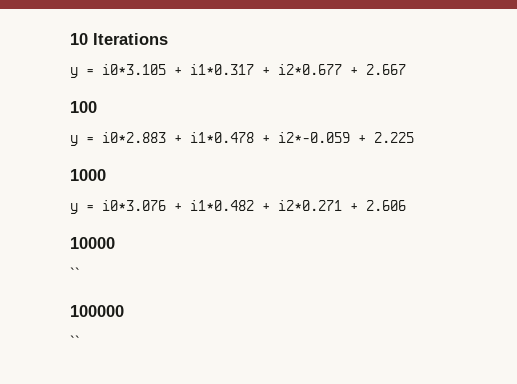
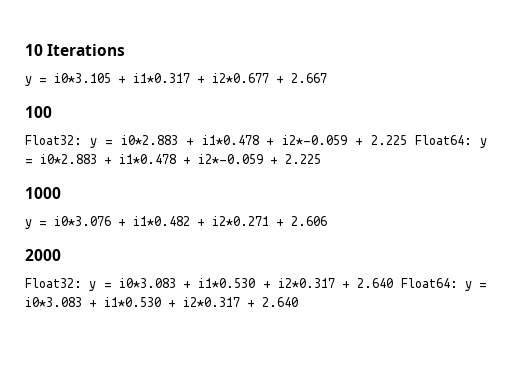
(97, 107) none -> [25,135,473,148] Float32: y = i0*2.883 + i1*0.478 + i2*-0.059 + 2.225 Float64:
[70,237,115,249] [70,267,80,279] [70,305,124,317] [70,335,80,347] 10000 // `` // 100000 // `` -> [25,249,61,261] [25,278,487,291] [25,297,298,307] 2000 // Float32: y = i0*3.083 + i1*0.530 + i2*0.317 + 2.640 Float64: y = i0*3.083 + i1*0.530 + i2*0.317 + 2.640

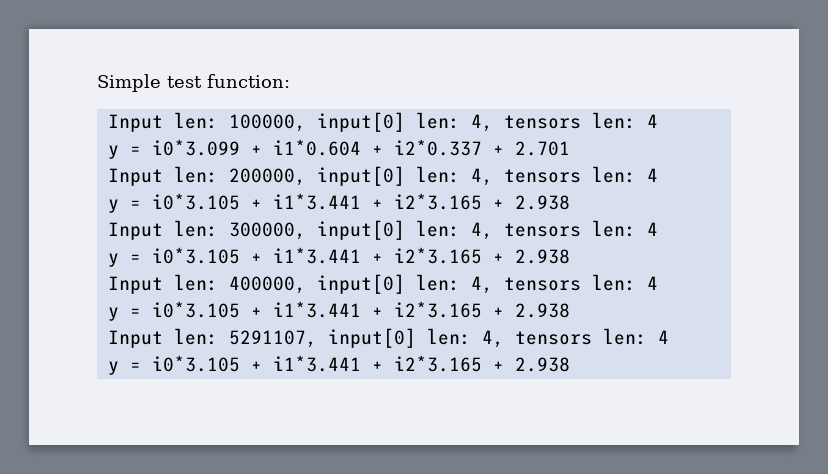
[25,44,126,56] [25,73,327,86] [25,106,52,118] [25,135,488,148] [25,154,321,164] [25,187,61,199] [25,216,327,229] [25,249,61,261] [25,278,487,291] [25,297,298,307] 10 Iterations // y = i0*3.105 + i1*0.317 + i2*0.677 + 2.667 // 100 // Float32: y = i0*2.883 + i1*0.478 + i2*-0.059 + 2.225 Float64: y = i0*2.883 + i1*0.478 + i2*-0.059 + 2.225 // 1000 // y = i0*3.076 + i1*0.482 + i2*0.271 + 2.606 // 2000 // Float32: y = i0*3.083 + i1*0.530 + i2*0.317 + 2.640 Float64: y = i0*3.083 + i1*0.530 + i2*0.317 + 2.640 -> [97,74,290,92] [107,112,658,132] [107,139,570,159] [107,166,658,186] [107,193,570,213] [107,220,658,240] [107,247,570,267] [107,274,658,294] [107,301,570,321] [107,328,669,348] [107,355,570,375] Simple test function: // Input len: 100000, input[0] len: 4, tensors len: 4 // y = i0*3.099 + i1*0.604 + i2*0.337 + 2.701 // Input len: 200000, input[0] len: 4, tensors len: 4 // y = i0*3.105 + i1*3.441 + i2*3.165 + 2.938 // Input len: 300000, input[0] len: 4, tensors len: 4 // y = i0*3.105 + i1*3.441 + i2*3.165 + 2.938 // Input len: 400000, input[0] len: 4, tensors len: 4 // y = i0*3.105 + i1*3.441 + i2*3.165 + 2.938 // Input len: 5291107, input[0] len: 4, tensors len: 4 // y = i0*3.105 + i1*3.441 + i2*3.165 + 2.938

